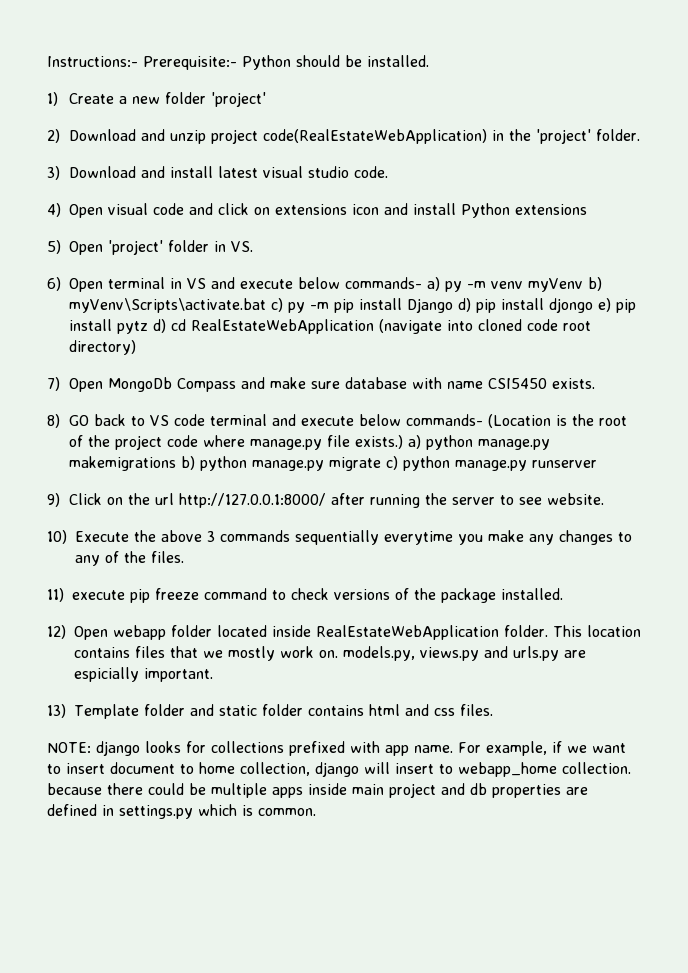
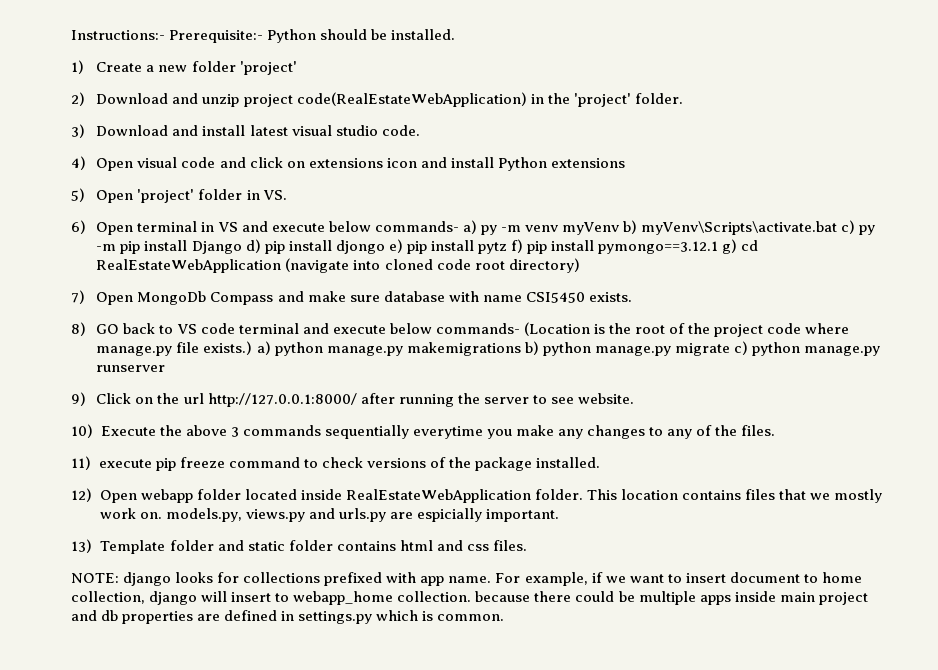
[153,319,167,333] d) -> [510,239,738,254] f) pip install pymongo==3.12.1 g)

